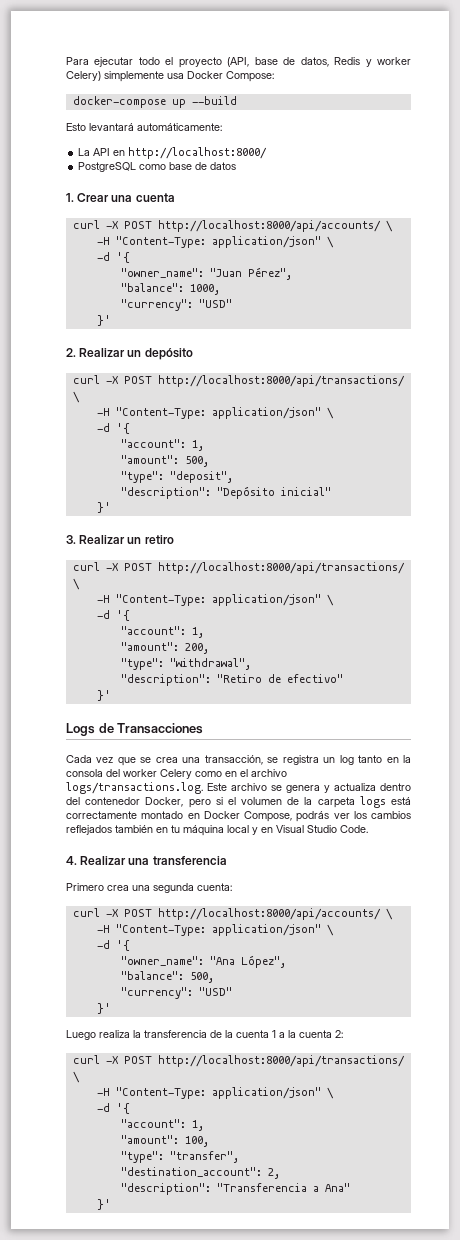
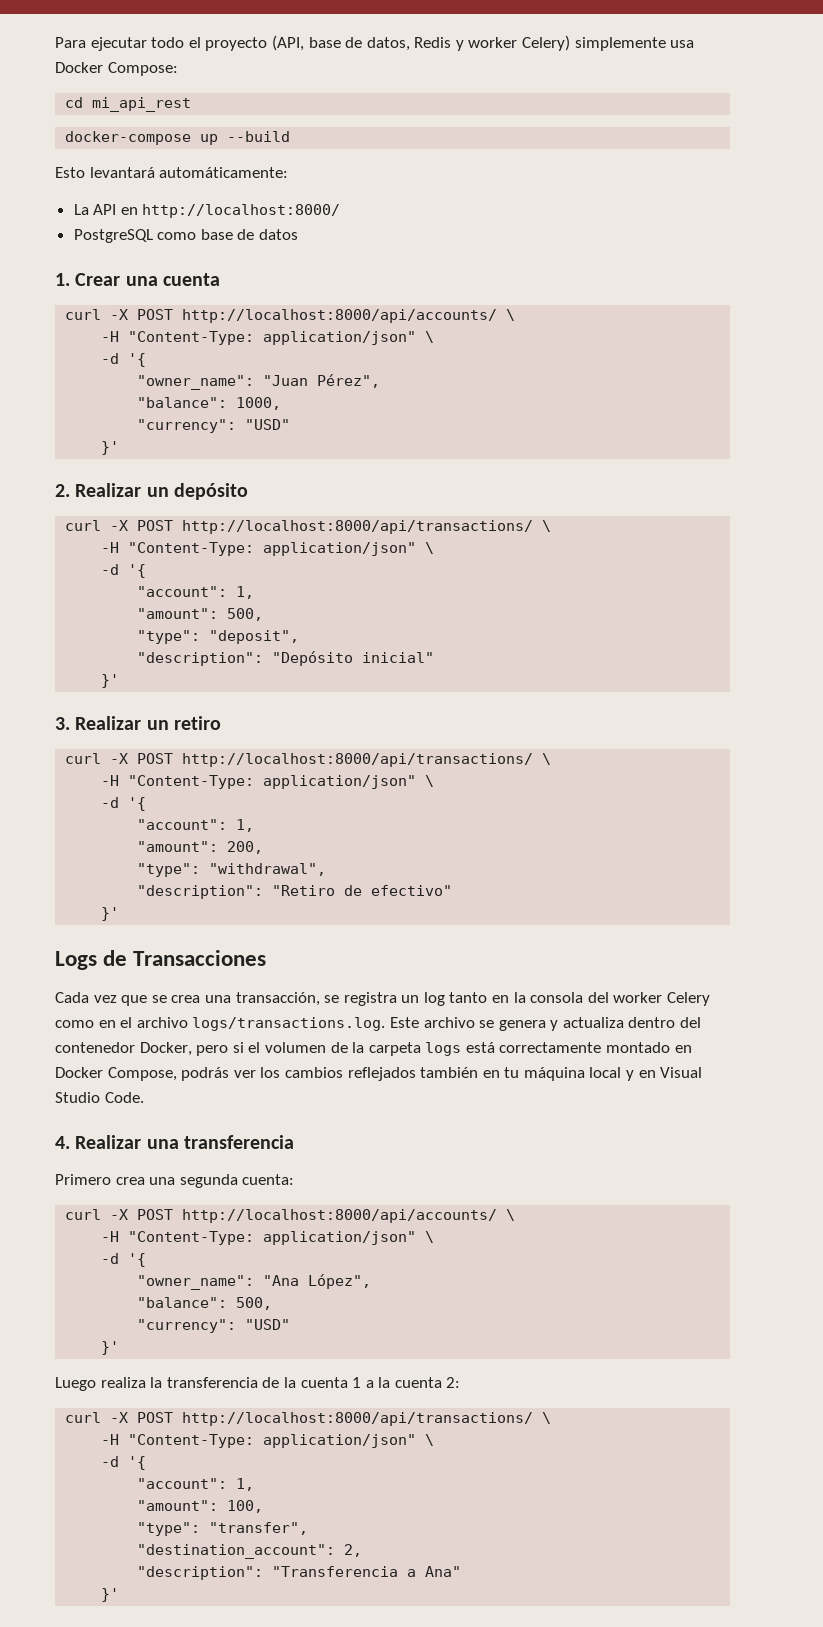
(274, 76) none -> [65,97,192,112] // cd mi_api_rest

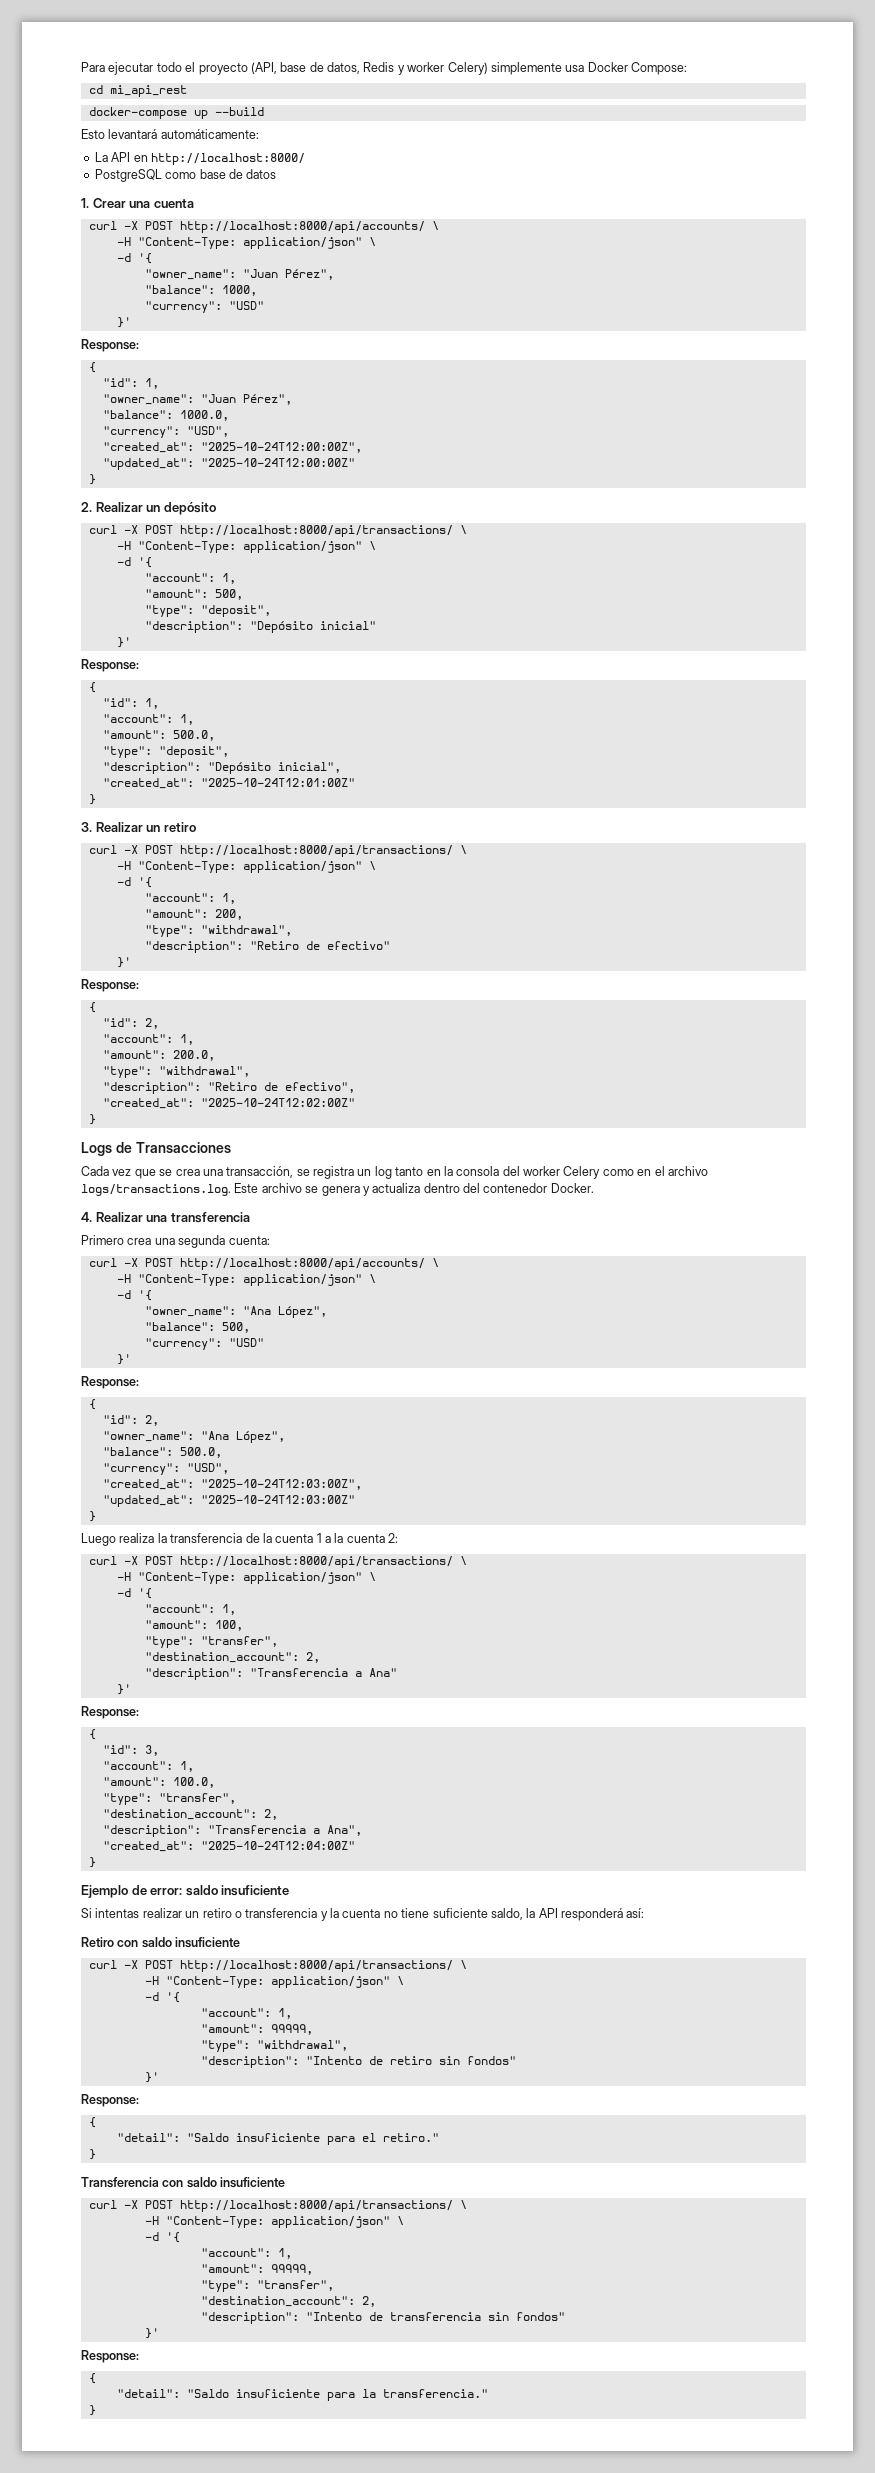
(120, 448) none -> [81,339,139,352] [88,362,96,373] [102,378,159,389] [102,394,292,405] [102,410,229,421] [102,426,229,438] [102,442,362,453] [102,458,355,470] [88,474,96,485] // Response: // { // "id": 1, // "owner_name": "Juan Pérez", // "balance": 1000.0, // "currency": "USD", // "created_at": "2025-10-24T12:00:00Z", // "updated_at": "2025-10-24T12:00:00Z" // }
(120, 681) none -> [81,659,139,672] [88,682,96,693] [102,698,159,709] [102,714,194,725] [102,730,215,741] [102,746,229,758] [102,762,341,774] [102,778,355,789] [88,794,96,805] // Response: // { // "id": 1, // "account": 1, // "amount": 500.0, // "type": "deposit", // "description": "Depósito inicial", // "created_at": "2025-10-24T12:01:00Z" // }
(120, 914) none -> [81,979,139,992] [88,1002,96,1013] [102,1018,159,1029] [102,1034,194,1045] [102,1050,215,1061] [102,1066,250,1078] [102,1082,355,1094] [102,1098,355,1109] [88,1114,96,1125] // Response: // { // "id": 2, // "account": 1, // "amount": 200.0, // "type": "withdrawal", // "description": "Retiro de efectivo", // "created_at": "2025-10-24T12:02:00Z" // }
[139,1042,692,1056] [55,1067,703,1081] [55,1092,144,1103] Docker, pero si el volumen de la carpeta logs está correctamente montado en Docker Compose, podrás ver los cambios reflejados también en tu máquina local y en Visual Studio Code. -> [550,1183,594,1193] Docker.
(120, 1348) none -> [81,1376,139,1389] [88,1399,96,1410] [102,1415,159,1426] [102,1431,285,1443] [102,1447,222,1458] [102,1463,229,1475] [102,1479,362,1490] [102,1495,355,1507] [88,1511,96,1522] // Response: // { // "id": 2, // "owner_name": "Ana López", // "balance": 500.0, // "currency": "USD", // "created_at": "2025-10-24T12:03:00Z", // "updated_at": "2025-10-24T12:03:00Z" // }
(120, 1595) none -> [81,1706,139,1719] [88,1729,96,1740] [102,1745,159,1756] [102,1761,194,1772] [102,1777,215,1788] [102,1793,236,1805] [102,1809,278,1820] [102,1825,362,1837] [102,1841,355,1852] [88,1857,96,1868] [81,1885,290,1898] [81,1908,645,1921] [81,1937,241,1948] [88,1960,467,1972] [144,1976,404,1988] [144,1992,180,2003] [200,2008,292,2019] [200,2024,313,2035] [200,2040,348,2052] [200,2056,516,2068] [144,2072,159,2083] [81,2094,139,2107] [88,2117,96,2128] [116,2133,439,2145] [88,2149,96,2160] [81,2177,286,2188] [88,2200,467,2212] [144,2216,404,2228] [144,2232,180,2243] [200,2248,292,2259] [200,2264,313,2275] [200,2280,334,2292] [200,2296,376,2307] [200,2312,565,2324] [144,2328,159,2339] [81,2350,139,2363] [88,2373,96,2384] [116,2389,488,2401] [88,2405,96,2416] // Response: // { // "id": 3, // "account": 1, // "amount": 100.0, // "type": "transfer", // "destination_account": 2, // "description": "Transferencia a Ana", // "created_at": "2025-10-24T12:04:00Z" // } // Ejemplo de error: saldo insuficiente // Si intentas realizar un retiro o transferencia y la cuenta no tiene suficiente saldo, la API responderá así: // Retiro con saldo insuficiente // curl -X POST http://localhost:8000/api/transactions/ \ // -H "Content-Type: application/json" \ // -d '{ // "account": 1, // "amount": 99999, // "type": "withdrawal", // "description": "Intento de retiro sin fondos" // }' // Response: // { // "detail": "Saldo insuficiente para el retiro." // } // Transferencia con saldo insuficiente // curl -X POST http://localhost:8000/api/transactions/ \ // -H "Content-Type: application/json" \ // -d '{ // "account": 1, // "amount": 99999, // "type": "transfer", // "destination_account": 2, // "description": "Intento de transferencia sin fondos" // }' // Response: // { // "detail": "Saldo insuficiente para la transferencia." // }

